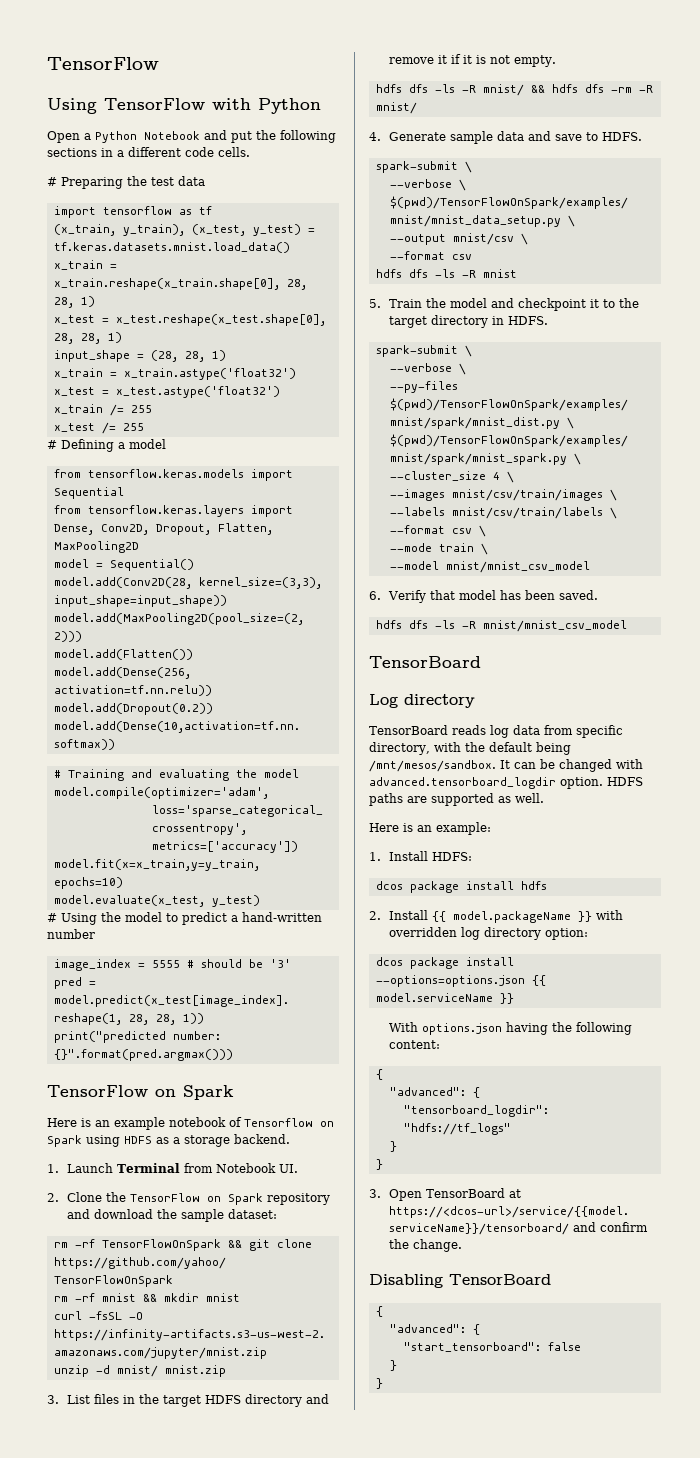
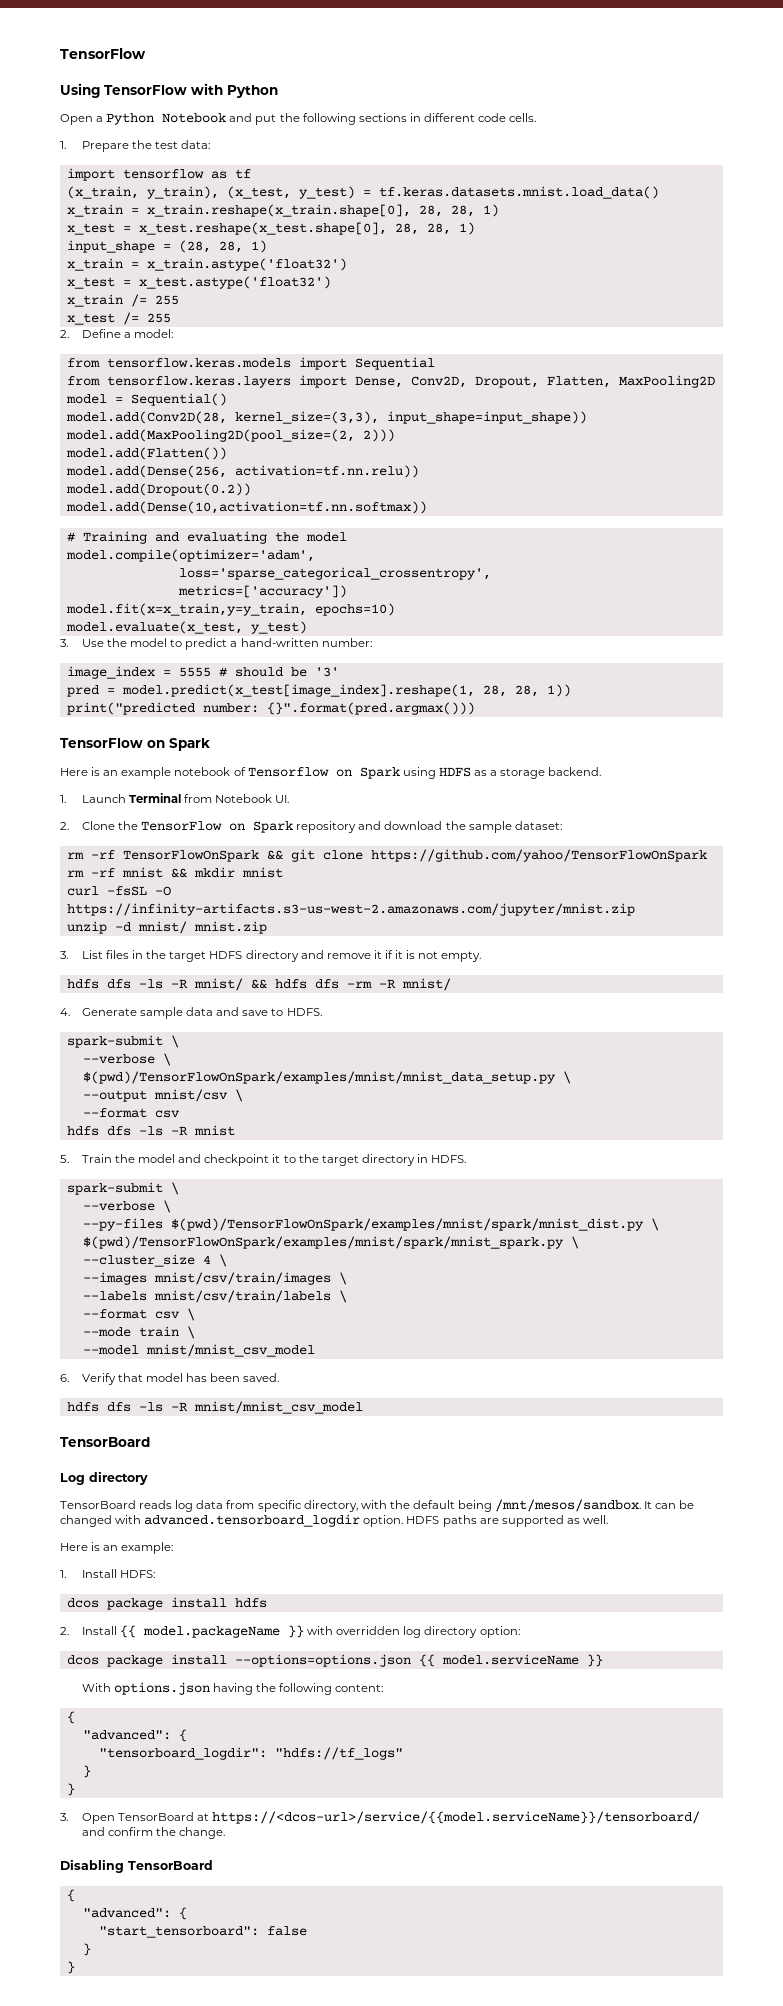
[117,150,124,157] a -> (421, 117) none
[47,177,123,189] # Preparing -> [60,141,129,152] 1. Prepare
[178,176,205,186] data -> [181,140,211,149] data:
[47,439,166,452] # Defining a model -> [60,329,174,338] 2. Define a model:
[47,913,97,925] # Using -> [60,639,104,647] 3. Use
[47,929,95,939] number -> [321,638,372,647] number:

